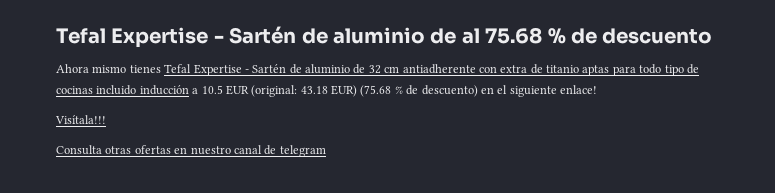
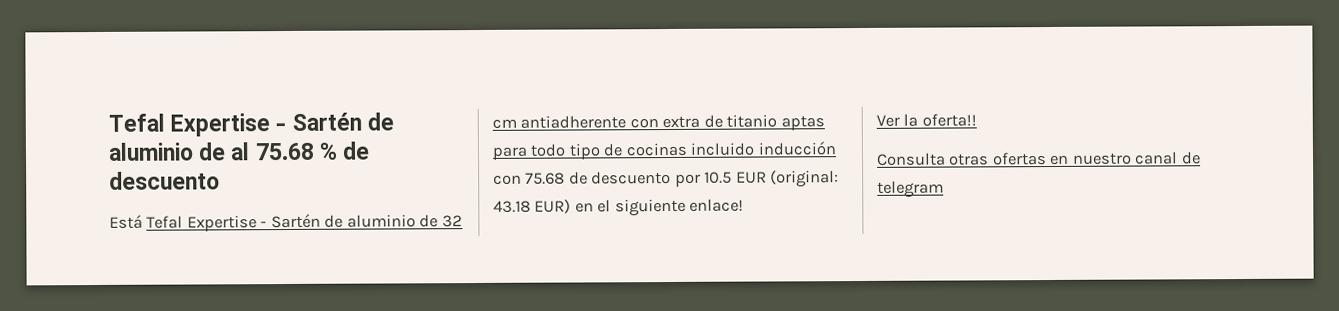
[56,64,161,73] Ahora mismo tienes -> [109,214,143,229] Está
[192,88,199,94] a -> [493,170,701,187] con 75.68 de descuento por
[360,85,478,97] (75.68 % de descuento) -> (572, 206) none
[55,115,106,124] Visítala!!! -> [876,113,977,127] Ver la oferta!!

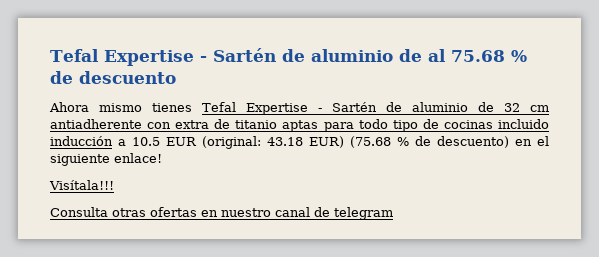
[109,214,143,229] Está -> [49,102,192,112] Ahora mismo tienes
[493,170,701,187] con 75.68 de descuento por -> [118,139,126,146] a
(572, 206) none -> [350,136,509,148] (75.68 % de descuento)
[876,113,977,127] Ver la oferta!! -> [49,180,114,190] Visítala!!!

